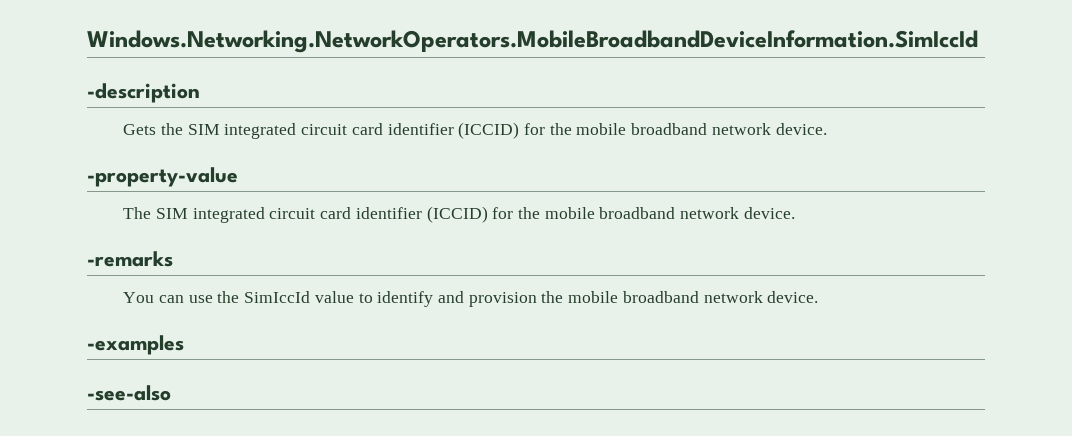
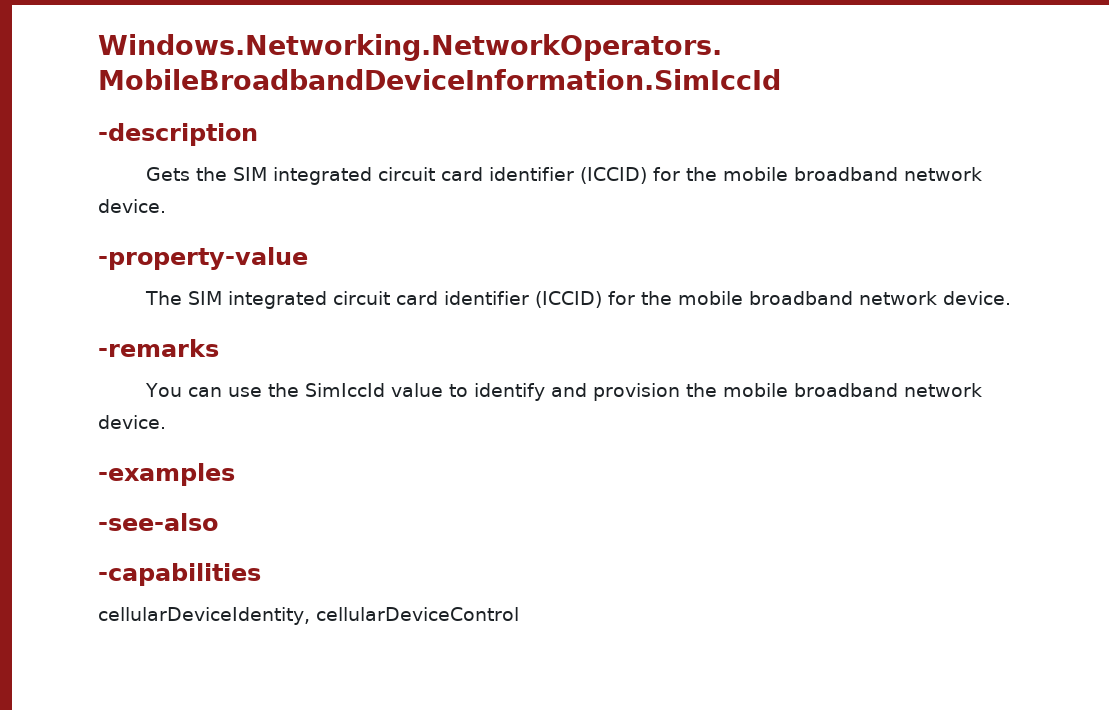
(171, 393) none -> [98,563,261,586] [98,607,519,625] // -capabilities // cellularDeviceIdentity, cellularDeviceControl

